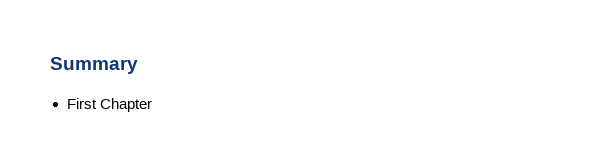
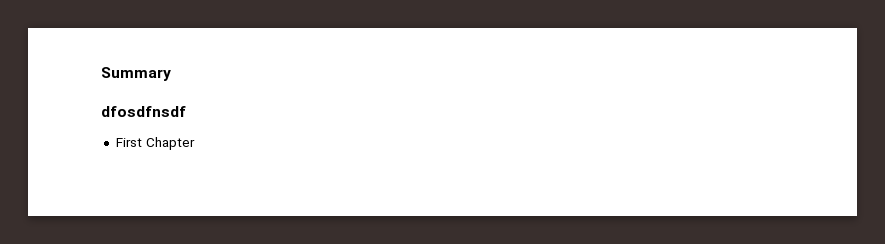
(138, 65) none -> [101,106,186,117] // dfosdfnsdf

